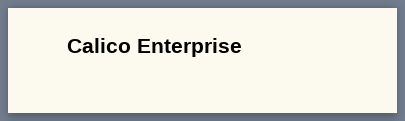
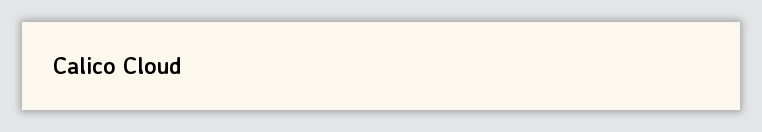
[137,38,242,57] Enterprise -> [123,57,182,74] Cloud

